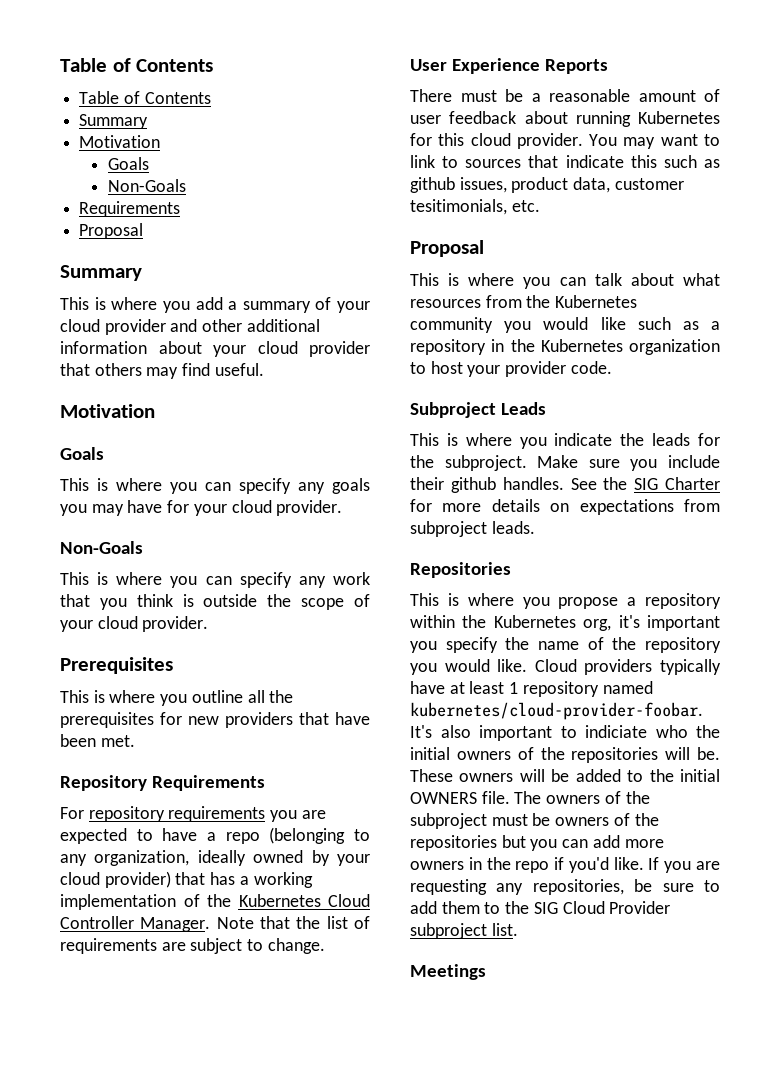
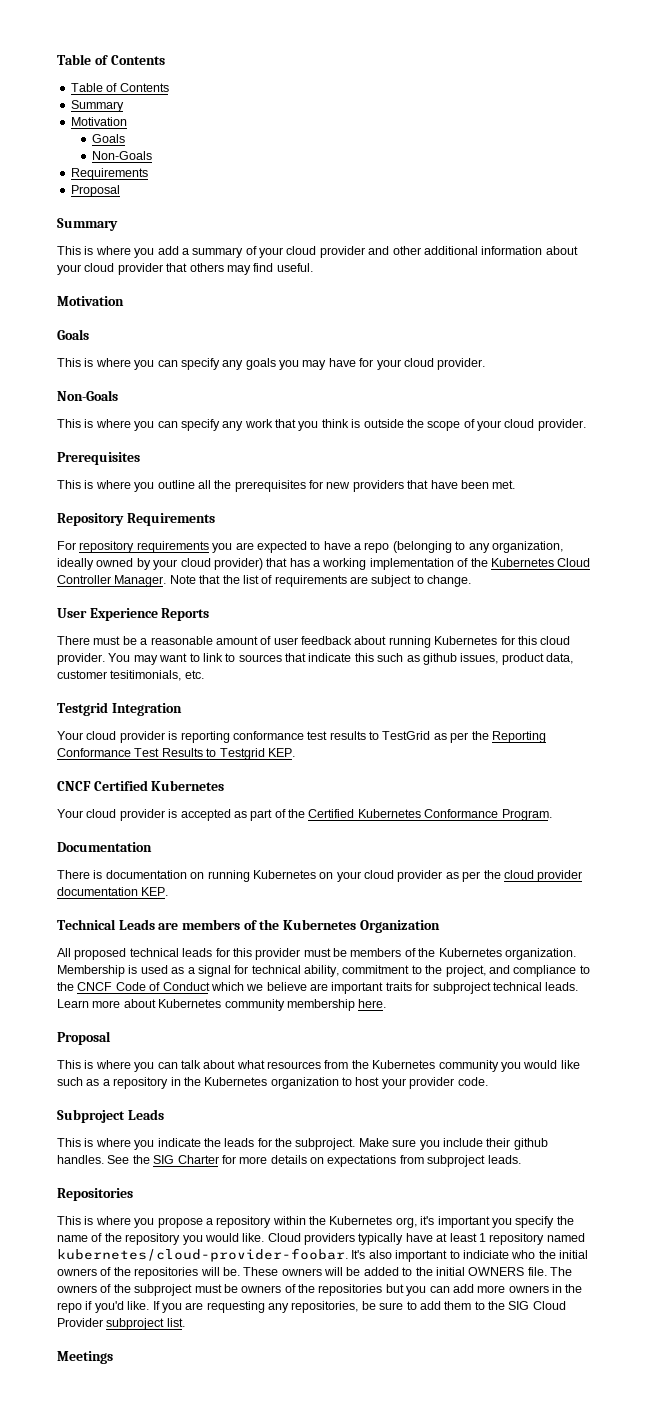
(540, 206) none -> [57,702,182,716] [57,731,546,743] [57,748,295,760] [57,780,225,791] [57,809,552,821] [57,842,152,852] [57,870,583,882] [57,887,169,896] [57,919,440,933] [57,948,576,960] [57,965,590,977] [57,982,579,994] [57,999,387,1011] // Testgrid Integration // Your cloud provider is reporting conformance test results to TestGrid as per the Reporting Conformance Test Results to Testgrid KEP. // CNCF Certified Kubernetes // Your cloud provider is accepted as part of the Certified Kubernetes Conformance Program. // Documentation // There is documentation on running Kubernetes on your cloud provider as per the cloud provider documentation KEP. // Technical Leads are members of the Kubernetes Organization // All proposed technical leads for this provider must be members of the Kubernetes organization. Membership is used as a signal for technical ability, commitment to the project, and compliance to the CNCF Code of Conduct which we believe are important traits for subproject technical leads. Learn more about Kubernetes community membership here.

